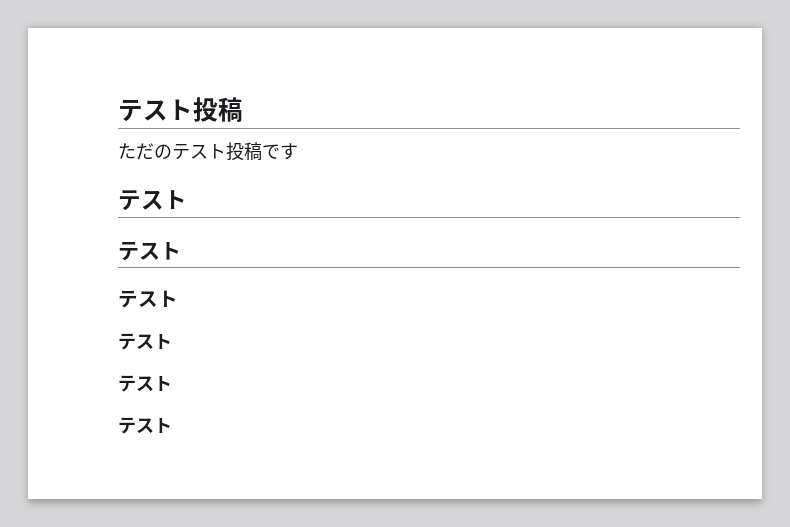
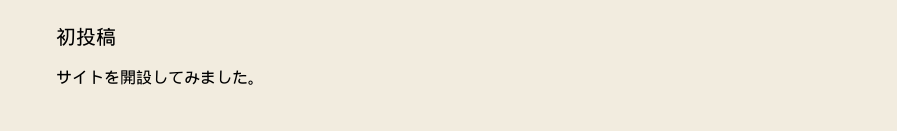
[118,99,193,122] テスト -> [56,27,76,46] 初
[118,142,298,161] [118,190,187,211] [118,241,181,261] [118,290,178,308] [118,333,172,350] [118,375,172,392] [118,417,172,434] ただのテスト投稿です // テスト // テスト // テスト // テスト // テスト // テスト -> [56,70,264,85] サイトを開設してみました。

